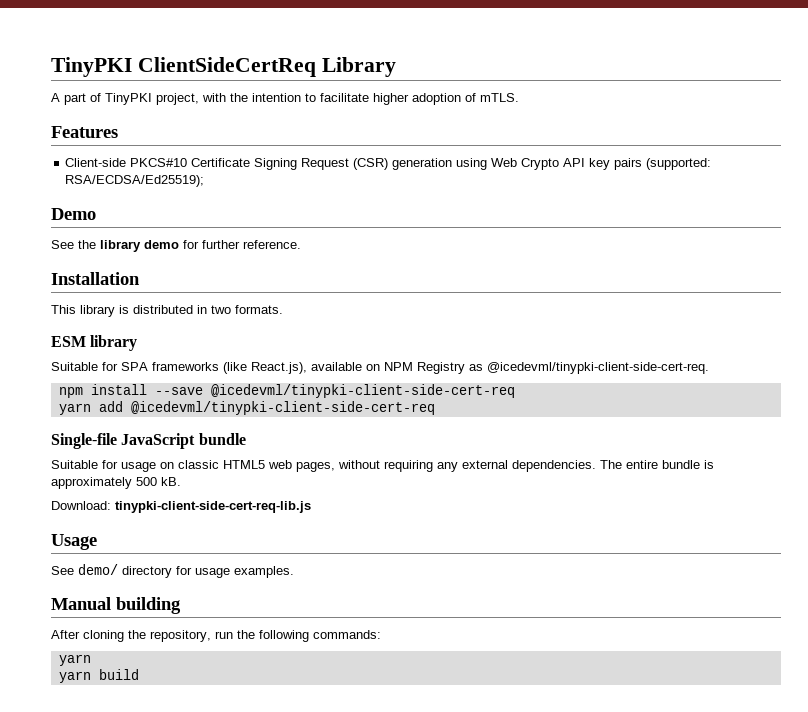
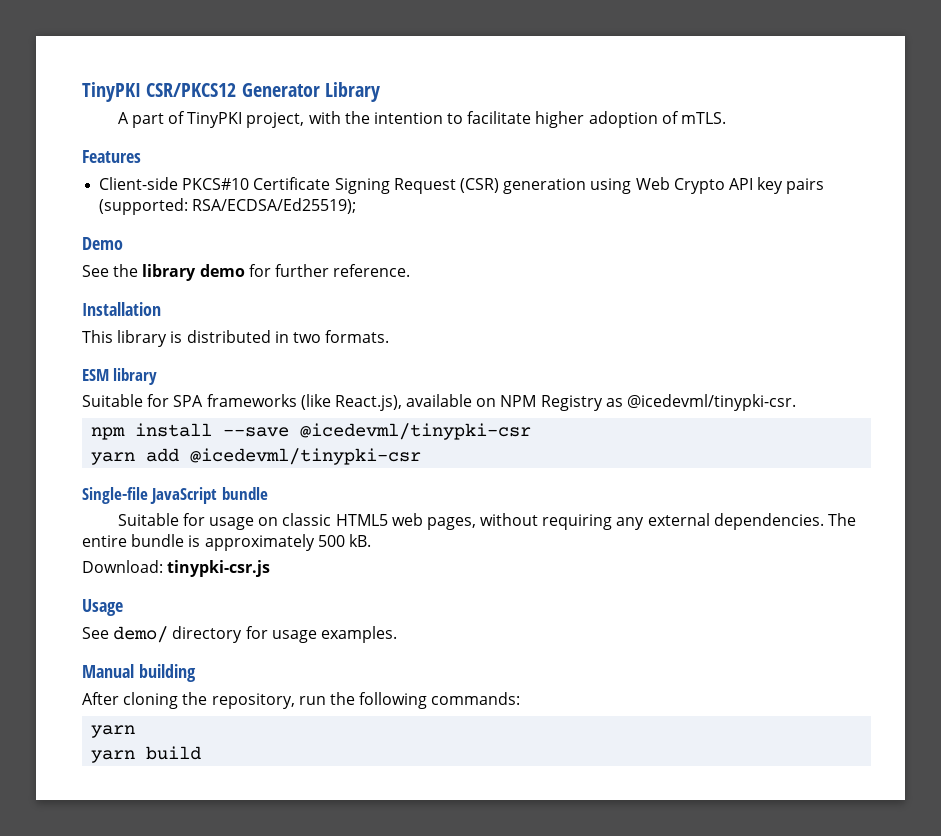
[51,57,316,77] TinyPKI ClientSideCertReq -> [82,82,320,102] TinyPKI CSR/PKCS12 Generator
[487,362,709,374] @icedevml/tinypki-client-side-cert-req. -> [627,394,797,411] @icedevml/tinypki-csr.
[210,384,515,398] @icedevml/tinypki-client-side-cert-req -> [300,423,532,440] @icedevml/tinypki-csr
[130,401,435,415] @icedevml/tinypki-client-side-cert-req -> [190,448,422,465] @icedevml/tinypki-csr
[115,501,311,513] tinypki-client-side-cert-req-lib.js -> [167,560,271,577] tinypki-csr.js

